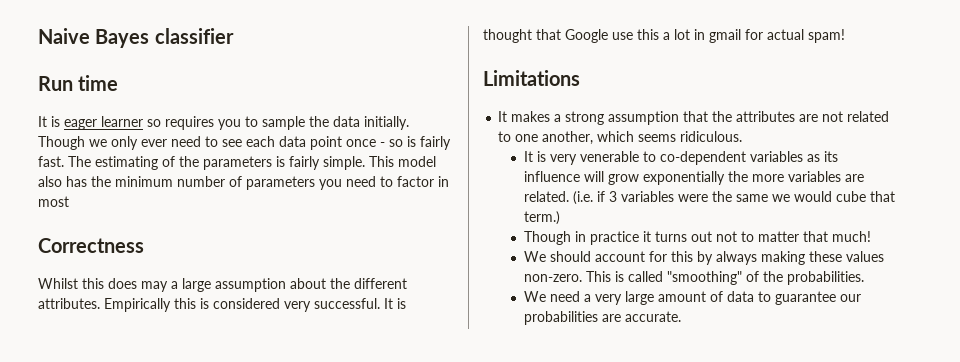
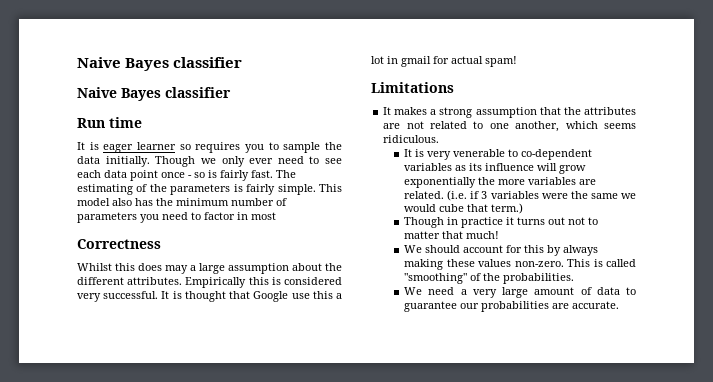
[38,28,234,48] Naive Bayes classifier -> [77,57,243,71] [77,87,231,101] Naive Bayes classifier // Naive Bayes classifier

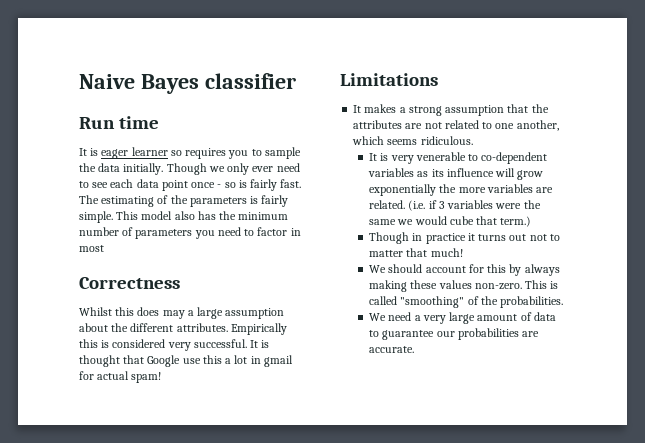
[77,57,243,71] [77,87,231,101] Naive Bayes classifier // Naive Bayes classifier -> [79,73,296,94] Naive Bayes classifier

